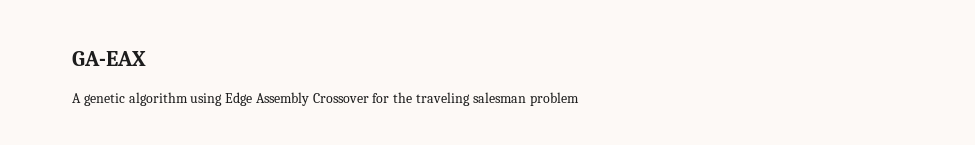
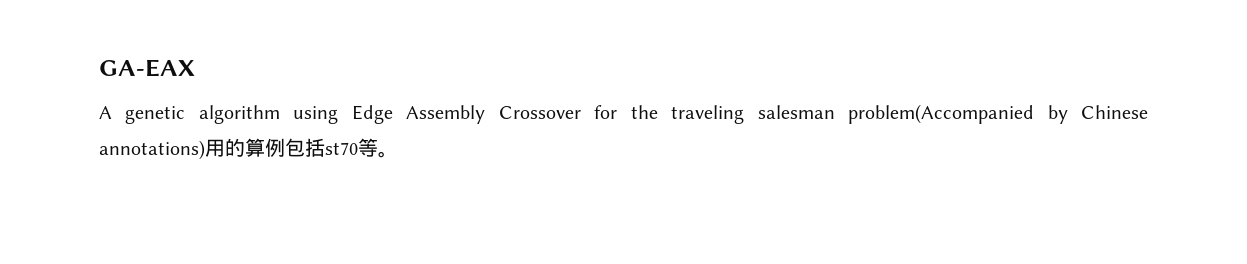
[529,92,579,106] problem -> [848,104,1148,124] [99,138,398,160] problem(Accompanied by Chinese annotations)用的算例包括st70等。

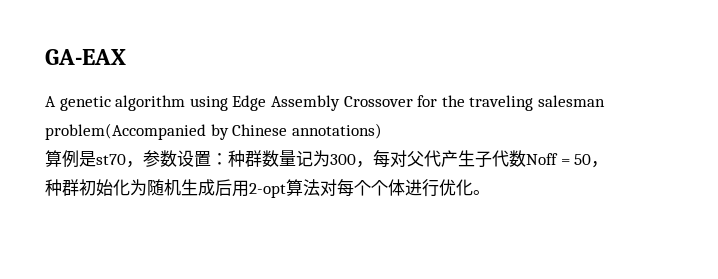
[205,138,378,157] 用的算例包括st70等 -> [45,150,609,168] [45,179,473,198] // 算例是st70，参数设置：种群数量记为300，每对父代产生子代数Noff = 50，种群初始化为随机生成后用2-opt算法对每个个体进行优化

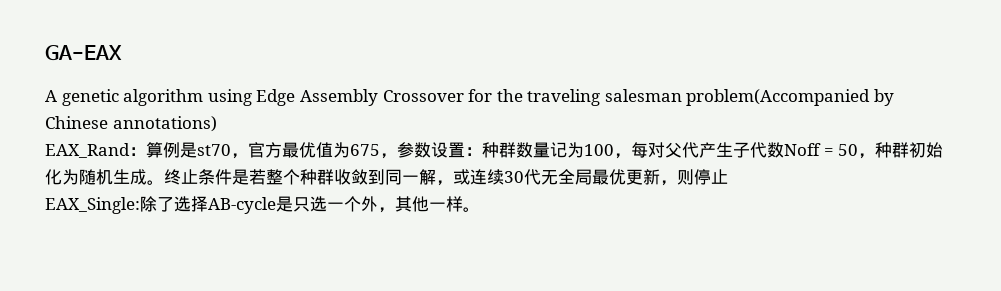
(382, 131) none -> [45,143,146,158] EAX_Rand：
(143, 164) none -> [248,142,397,159] 官方最优值为675，
[330,154,356,165] 300 -> [584,144,614,156] 100
[215,179,473,198] 后用2-opt算法对每个个体进行优化 -> [147,169,728,186] [45,196,463,214] 。终止条件是若整个种群收敛到同一解，或连续30代无全局最优更新，则停止 // EAX_Single:除了选择AB-cycle是只选一个外，其他一样

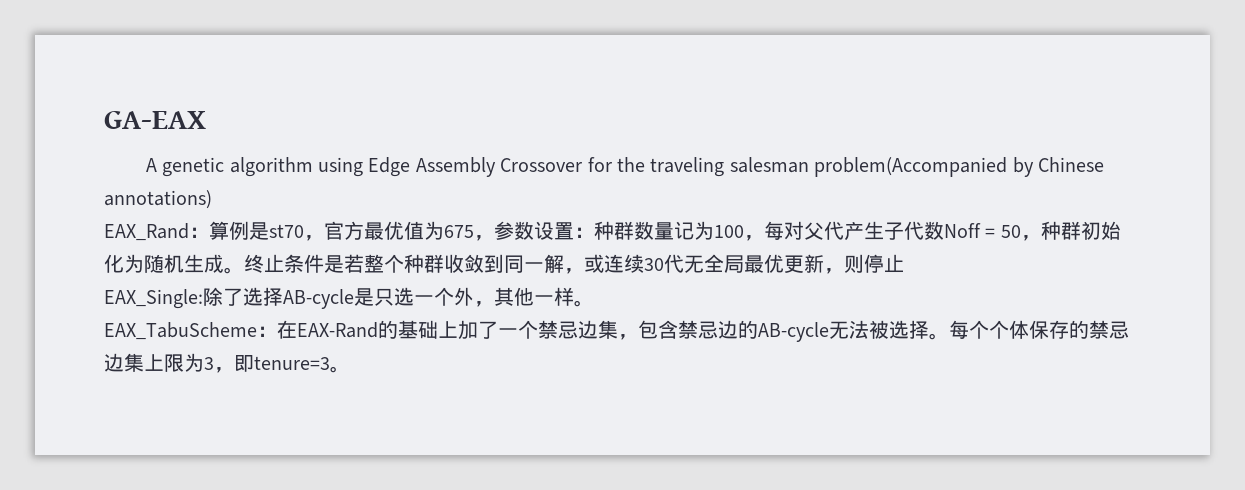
(480, 209) none -> [104,320,1129,342] [104,353,350,373] // EAX_TabuScheme：在EAX-Rand的基础上加了一个禁忌边集，包含禁忌边的AB-cycle无法被选择。每个个体保存的禁忌边集上限为3，即tenure=3。

